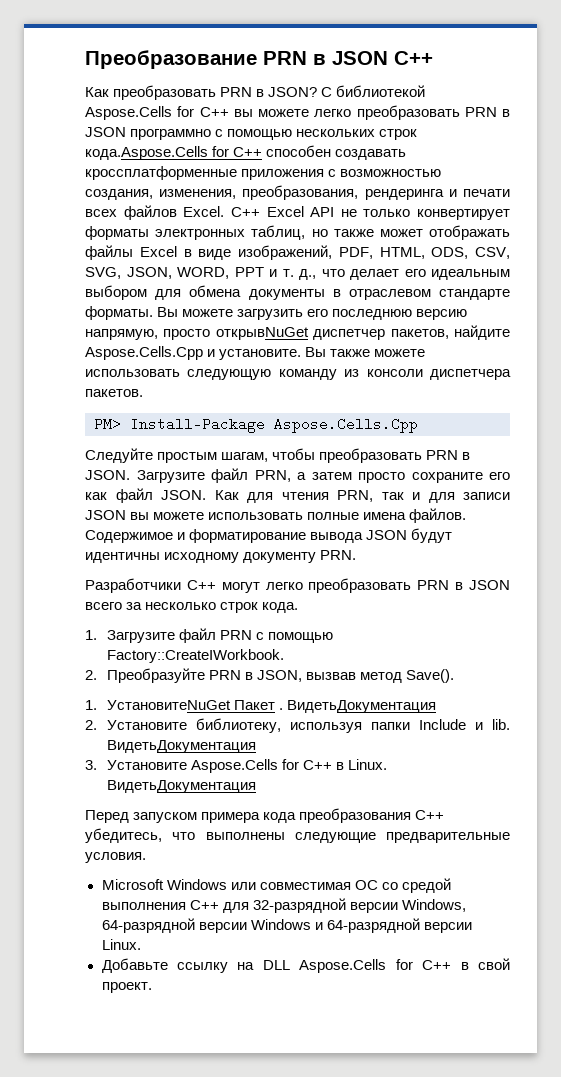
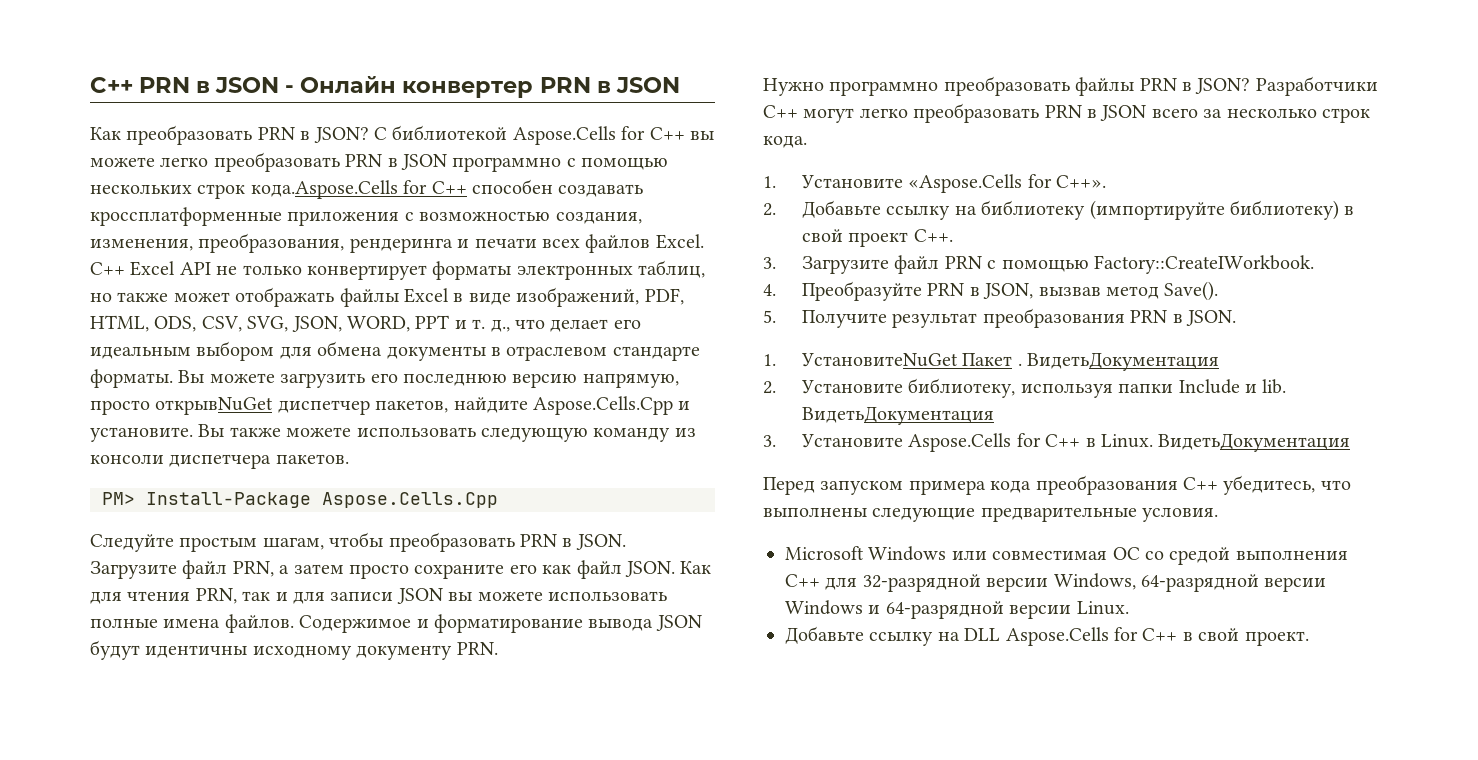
[85,50,433,69] Преобразование PRN в JSON C++ -> [90,76,680,98] C++ PRN в JSON - Онлайн конвертер PRN в JSON
(357, 555) none -> [763,76,1251,96] Нужно программно преобразовать файлы PRN в JSON?
(97, 635) none -> [800,174,1107,193] [763,200,1355,220] [801,229,953,247] [763,257,776,269] Установите «Aspose.Cells for C++». // 2. Добавьте ссылку на библиотеку (импортируйте библиотеку) в свой проект C++. // 3.
[85,670,97,680] 2. -> [763,284,776,296] 4.
(455, 676) none -> [763,308,1236,328] // 5. Получите результат преобразования PRN в JSON.

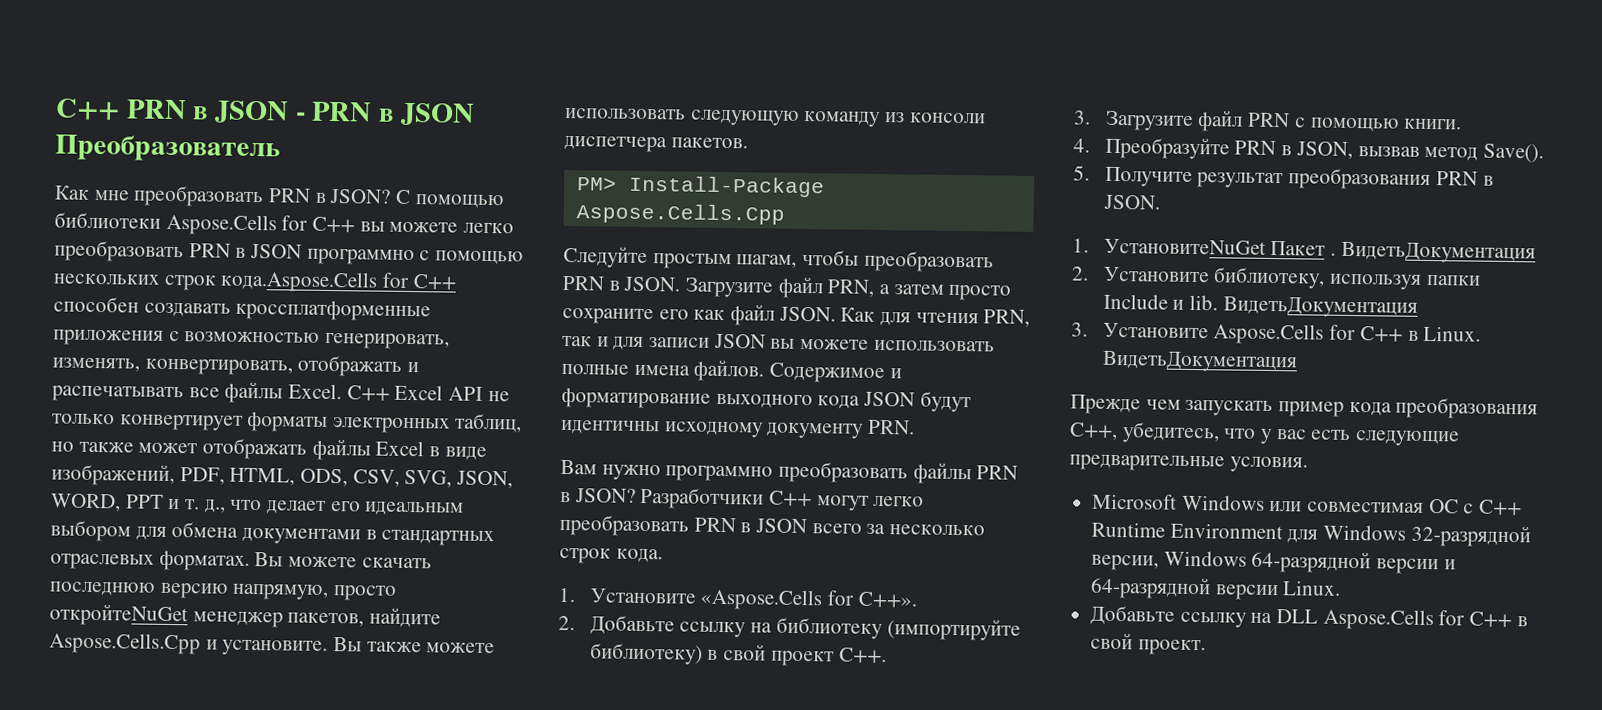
[300,76,680,98] [90,127,121,140] Онлайн конвертер PRN в JSON // Как -> [311,101,475,126] [55,134,280,163] [54,185,130,201] PRN в JSON Преобразователь // Как мне
[392,125,508,140] библиотекой -> [414,194,505,209] [54,212,161,229] помощью библиотеки
[555,211,642,224] [90,233,651,253] создания, изменения, преобразования, рендеринга и печати всех файлов -> [325,332,451,350] [52,355,420,377] [51,381,284,404] генерировать, изменять, конвертировать, отображать и распечатывать все файлы
[386,346,700,361] [90,369,398,388] документы в отраслевом стандарте форматы. Вы можете загрузить его -> [242,527,495,547] [50,550,432,571] документами в стандартных отраслевых форматах. Вы можете скачать
[155,397,370,415] открывNuGet диспетчер -> [49,603,283,628] откройтеNuGet менеджер
[588,618,654,631] вывода -> [715,393,861,409] выходного кода
[763,78,824,96] Нужно -> [560,459,661,481] Вам нужно
[1093,255,1314,274] Factory::CreateIWorkbook. -> [1403,118,1463,130] книги.
[763,477,986,495] Перед запуском примера -> [1070,394,1345,417] Прежде чем запускать пример
[1183,477,1218,490] C++ -> [1069,422,1118,441] C++,
[763,507,867,517] выполнены -> [1260,428,1352,445] у вас есть
[1145,547,1348,565] [785,573,1327,592] [785,600,863,615] со средой выполнения C++ для 32-разрядной версии Windows, 64-разрядной версии Windows -> [1463,499,1523,516] [1091,521,1531,548] [1091,550,1440,575] с C++ Runtime Environment для Windows 32-разрядной версии, Windows 64-разрядной версии

